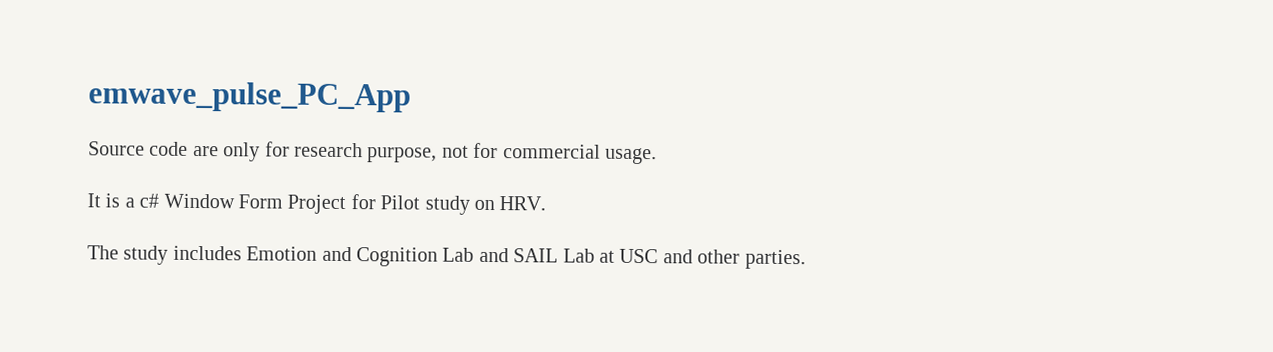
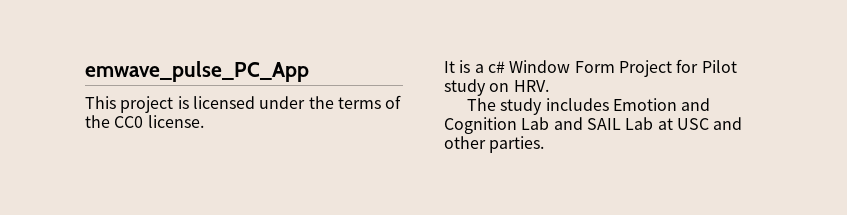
[88,141,657,165] Source code are only for research purpose, not for commercial usage. -> [85,95,402,113] [85,115,204,128] This project is licensed under the terms of the CC0 license.

